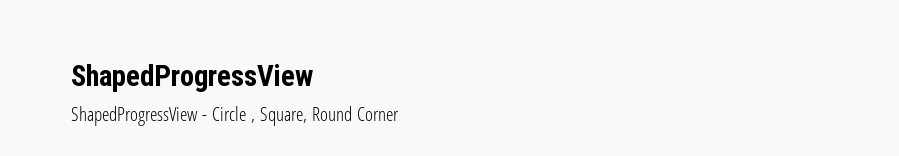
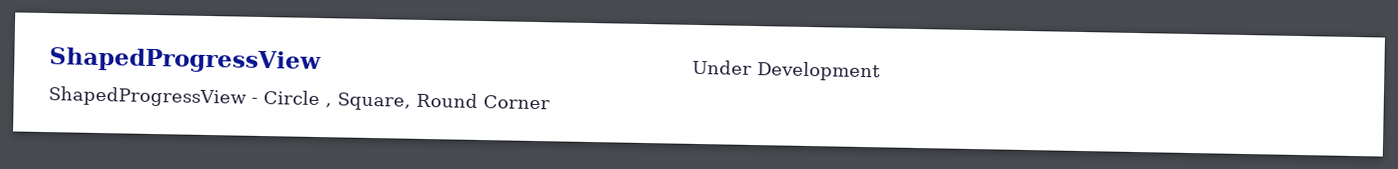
(399, 114) none -> [692,59,881,82] // Under Development

